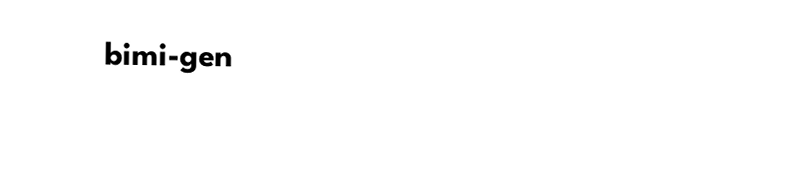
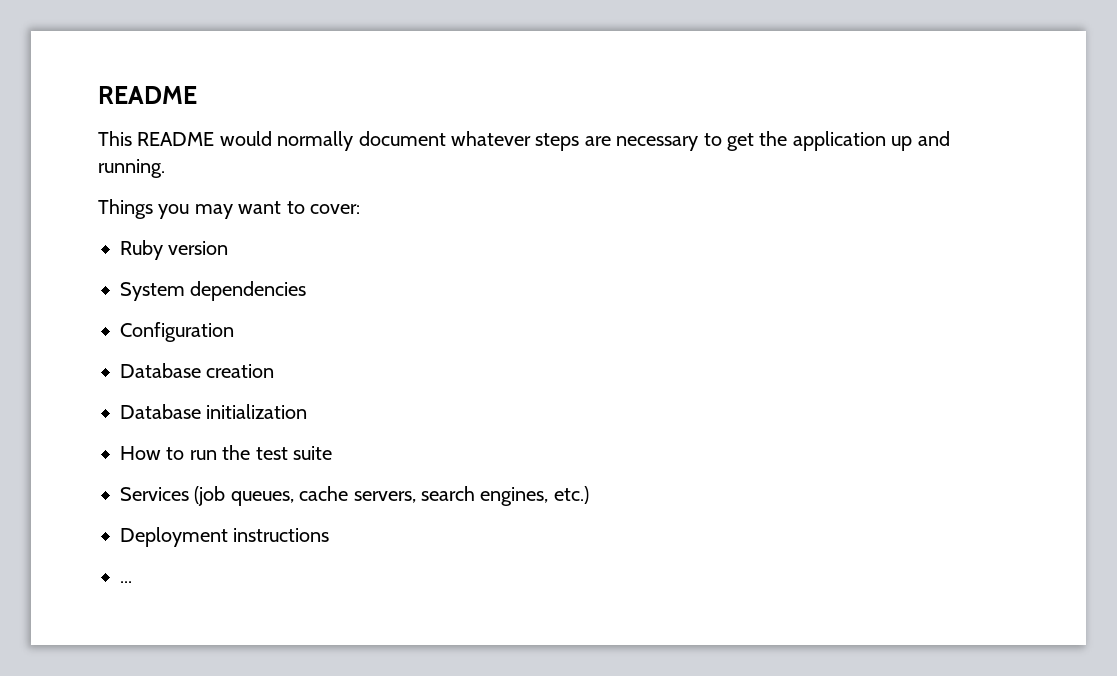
[104,41,233,75] bimi-gen -> [98,86,197,104] [98,131,950,151] [98,159,165,178] [98,199,360,219] [120,240,229,260] [120,281,307,301] [120,322,234,342] [120,363,275,378] [120,404,308,419] [120,445,332,460] [120,486,589,506] [120,527,330,547] [120,581,132,583] README // This README would normally document whatever steps are necessary to get the application up and running. // Things you may want to cover: // Ruby version // System dependencies // Configuration // Database creation // Database initialization // How to run the test suite // Services (job queues, cache servers, search engines, etc.) // Deployment instructions // ...

